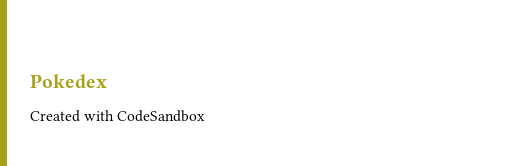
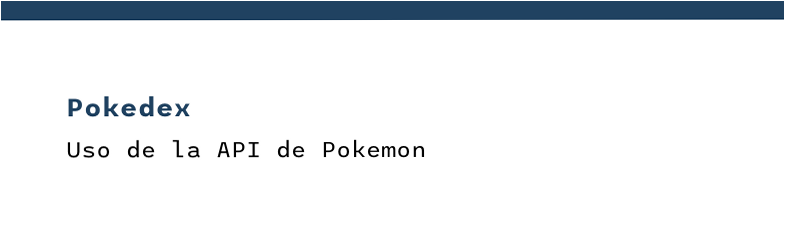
[30,110,206,122] Created with CodeSandbox -> [66,138,427,159] Uso de la API de Pokemon

